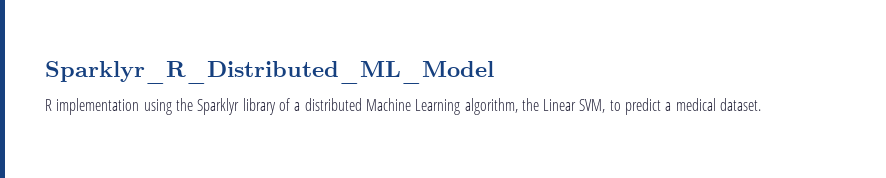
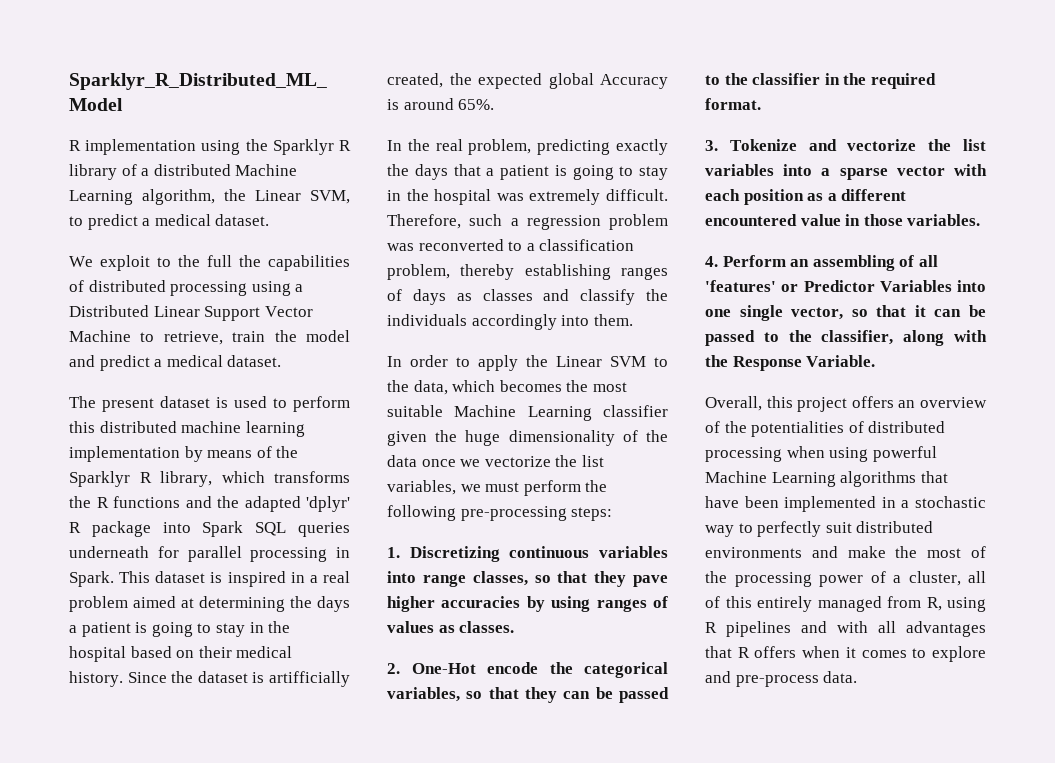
(240, 106) none -> [338,140,351,151] R
(762, 104) none -> [69,255,350,271] [69,280,304,296] [69,305,313,321] [69,330,350,345] [69,355,282,371] [69,396,350,412] [69,421,305,437] [69,446,299,462] [69,471,350,487] [69,496,350,512] [69,521,350,537] [69,546,350,562] [69,571,350,587] [69,596,350,612] [69,621,291,637] [69,646,293,662] [69,671,350,687] [387,73,668,89] [387,98,495,110] [387,139,668,155] [387,164,668,180] [387,189,668,205] [387,214,668,230] [387,239,635,251] [387,264,668,280] [387,289,668,305] [387,314,633,330] [387,355,668,371] [387,380,627,395] [387,405,668,421] [387,430,668,446] [387,455,604,467] [387,480,608,496] [387,505,613,521] [387,546,668,562] [387,571,668,587] [387,596,668,612] [387,621,515,633] [387,662,668,678] [387,687,669,703] [705,73,936,89] [705,98,761,110] [705,139,986,151] [705,164,987,180] [705,189,907,205] [705,214,981,226] [705,255,938,271] [705,280,986,292] [705,305,986,321] [705,330,987,346] [705,355,876,371] [705,396,987,412] [705,421,946,437] [705,446,937,462] [705,471,948,487] [705,496,986,512] [705,521,934,537] [705,546,986,558] [705,571,986,587] [705,596,986,612] [705,621,986,637] [705,646,986,662] [705,671,858,687] // We exploit to the full the capabilities of distributed processing using a Distributed Linear Support Vector Machine to retrieve, train the model and predict a medical dataset. // The present dataset is used to perform this distributed machine learning implementation by means of the Sparklyr R library, which transforms the R functions and the adapted 'dplyr' R package into Spark SQL queries underneath for parallel processing in Spark. This dataset is inspired in a real problem aimed at determining the days a patient is going to stay in the hospital based on their medical history. Since the dataset is artifficially created, the expected global Accuracy is around 65%. // In the real problem, predicting exactly the days that a patient is going to stay in the hospital was extremely difficult. Therefore, such a regression problem was reconverted to a classification problem, thereby establishing ranges of days as classes and classify the individuals accordingly into them. // In order to apply the Linear SVM to the data, which becomes the most suitable Machine Learning classifier given the huge dimensionality of the data once we vectorize the list variables, we must perform the following pre-processing steps: // 1. Discretizing continuous variables into range classes, so that they pave higher accuracies by using ranges of values as classes. // 2. One-Hot encode the categorical variables, so that they can be passed to the classifier in the required format. // 3. Tokenize and vectorize the list variables into a sparse vector with each position as a different encountered value in those variables. // 4. Perform an assembling of all 'features' or Predictor Variables into one single vector, so that it can be passed to the classifier, along with the Response Variable. // Overall, this project offers an overview of the potentialities of distributed processing when using powerful Machine Learning algorithms that have been implemented in a stochastic way to perfectly suit distributed environments and make the most of the processing power of a cluster, all of this entirely managed from R, using R pipelines and with all advantages that R offers when it comes to explore and pre-process data.

